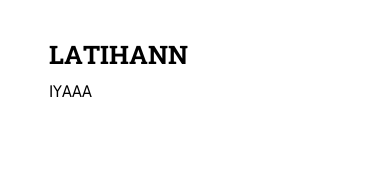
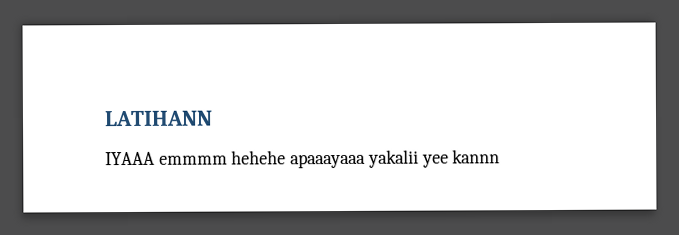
(92, 91) none -> [158,149,501,169] emmmm hehehe apaaayaaa yakalii yee kannn

